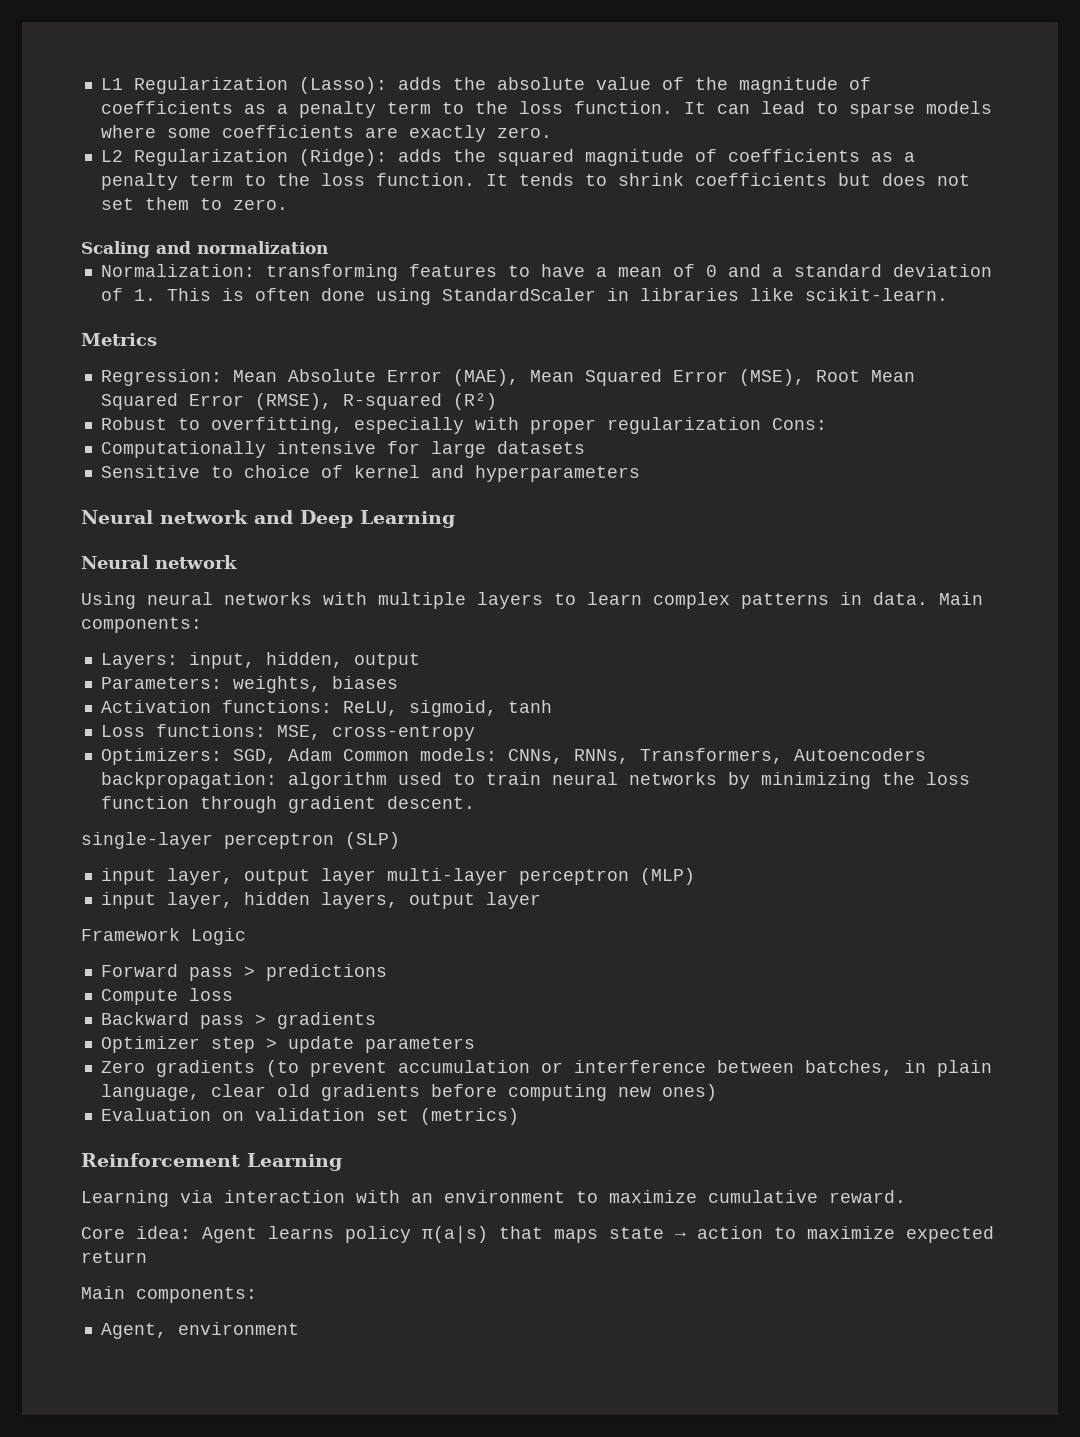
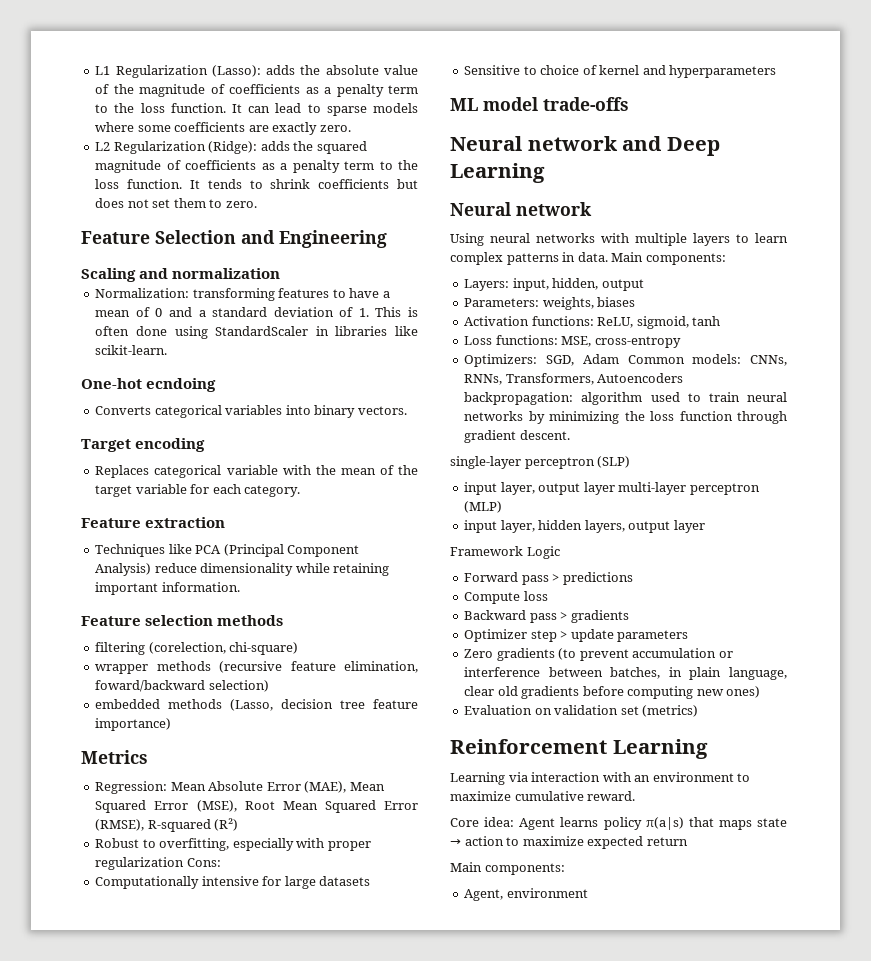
(288, 204) none -> [81,230,387,248] // Feature Selection and Engineering
(948, 294) none -> [81,378,217,392] [95,405,407,418] [81,438,206,452] [95,465,418,478] [95,484,301,497] [81,517,226,528] [95,544,360,557] [95,563,390,576] [95,582,240,595] [81,615,284,626] [95,642,299,655] [95,661,418,674] [95,680,269,692] [95,699,418,711] [95,718,172,731] // One-hot ecndoing // Converts categorical variables into binary vectors. // Target encoding // Replaces categorical variable with the mean of the target variable for each category. // Feature extraction // Techniques like PCA (Principal Component Analysis) reduce dimensionality while retaining important information. // Feature selection methods // filtering (corelection, chi-square) // wrapper methods (recursive feature elimination, foward/backward selection) // embedded methods (Lasso, decision tree feature importance)
(640, 473) none -> [450,97,629,111] // ML model trade-offs

